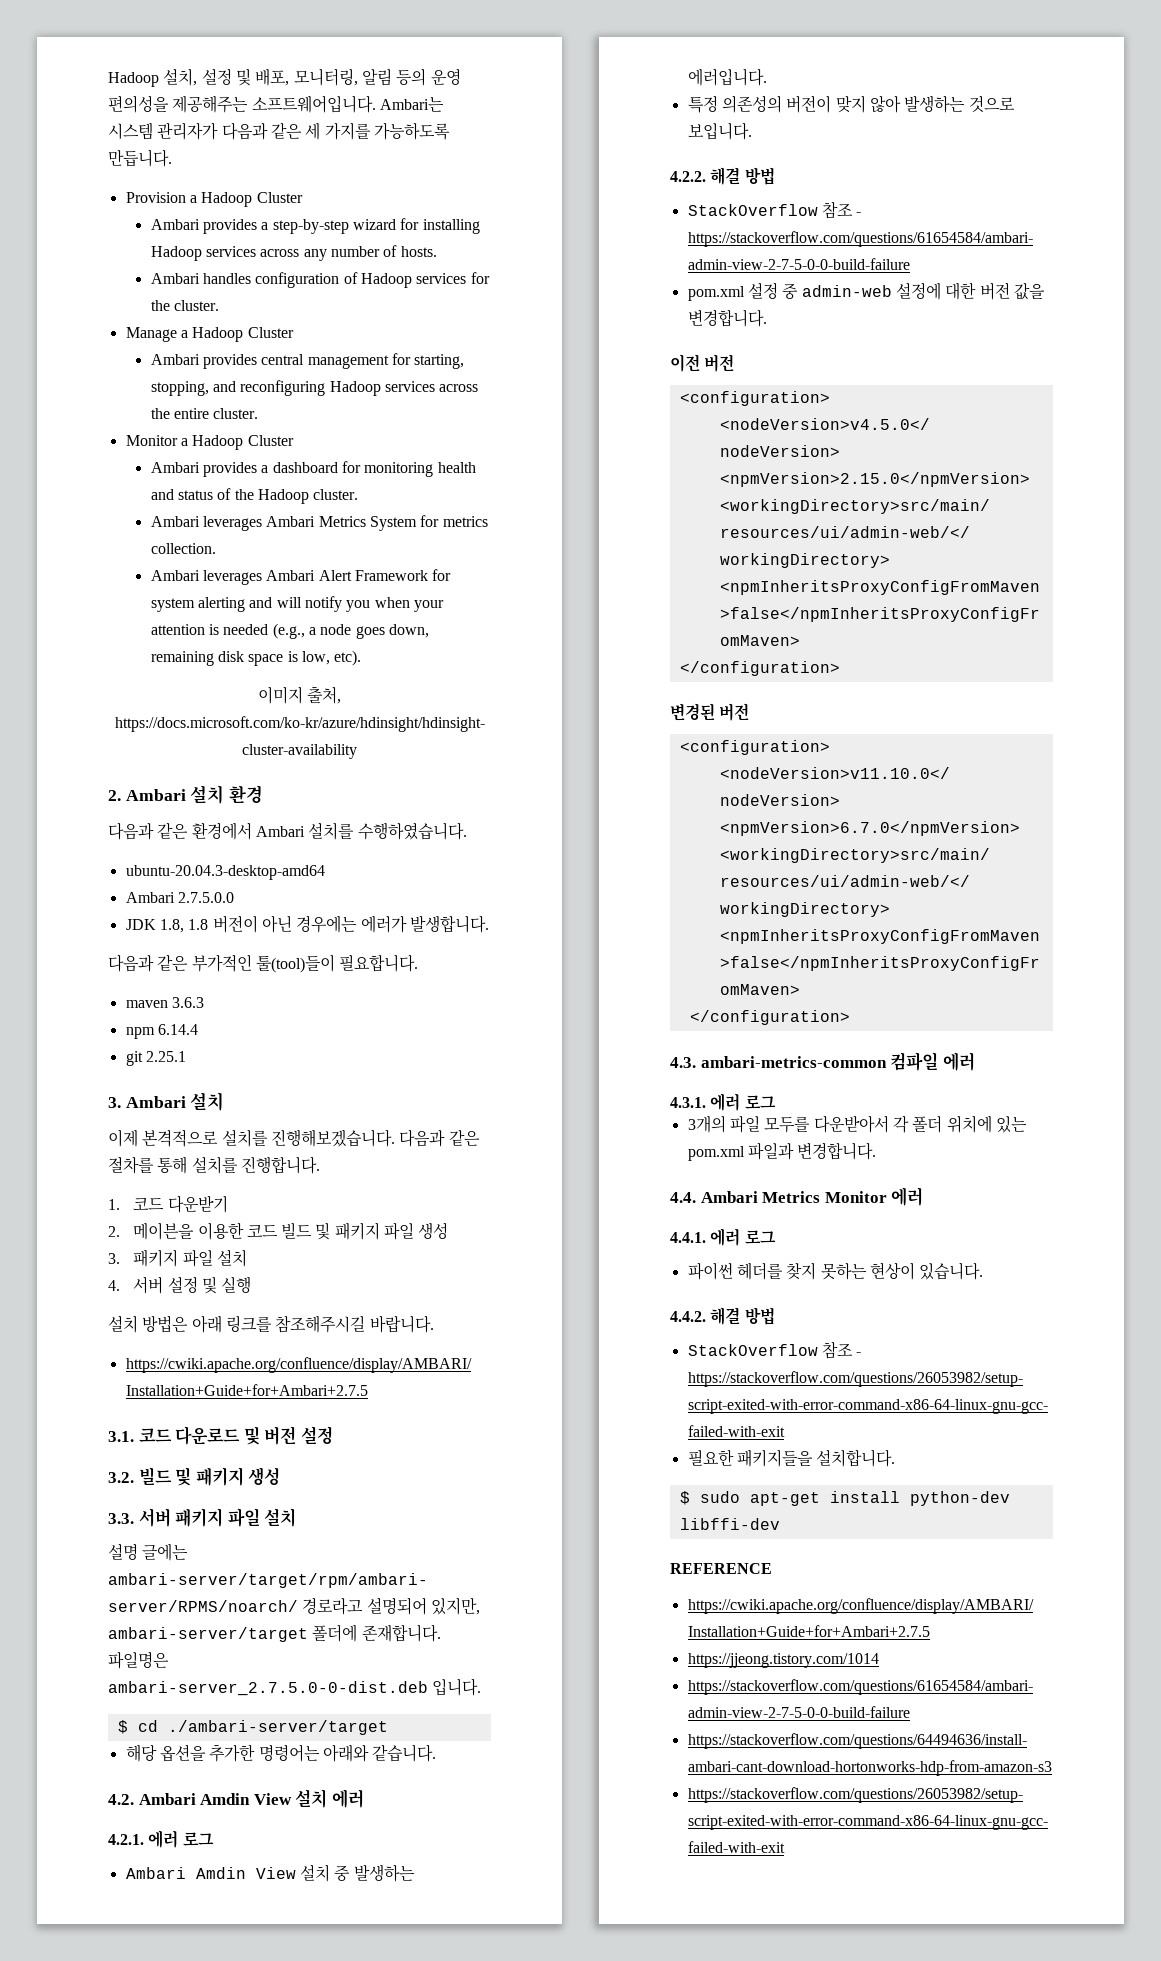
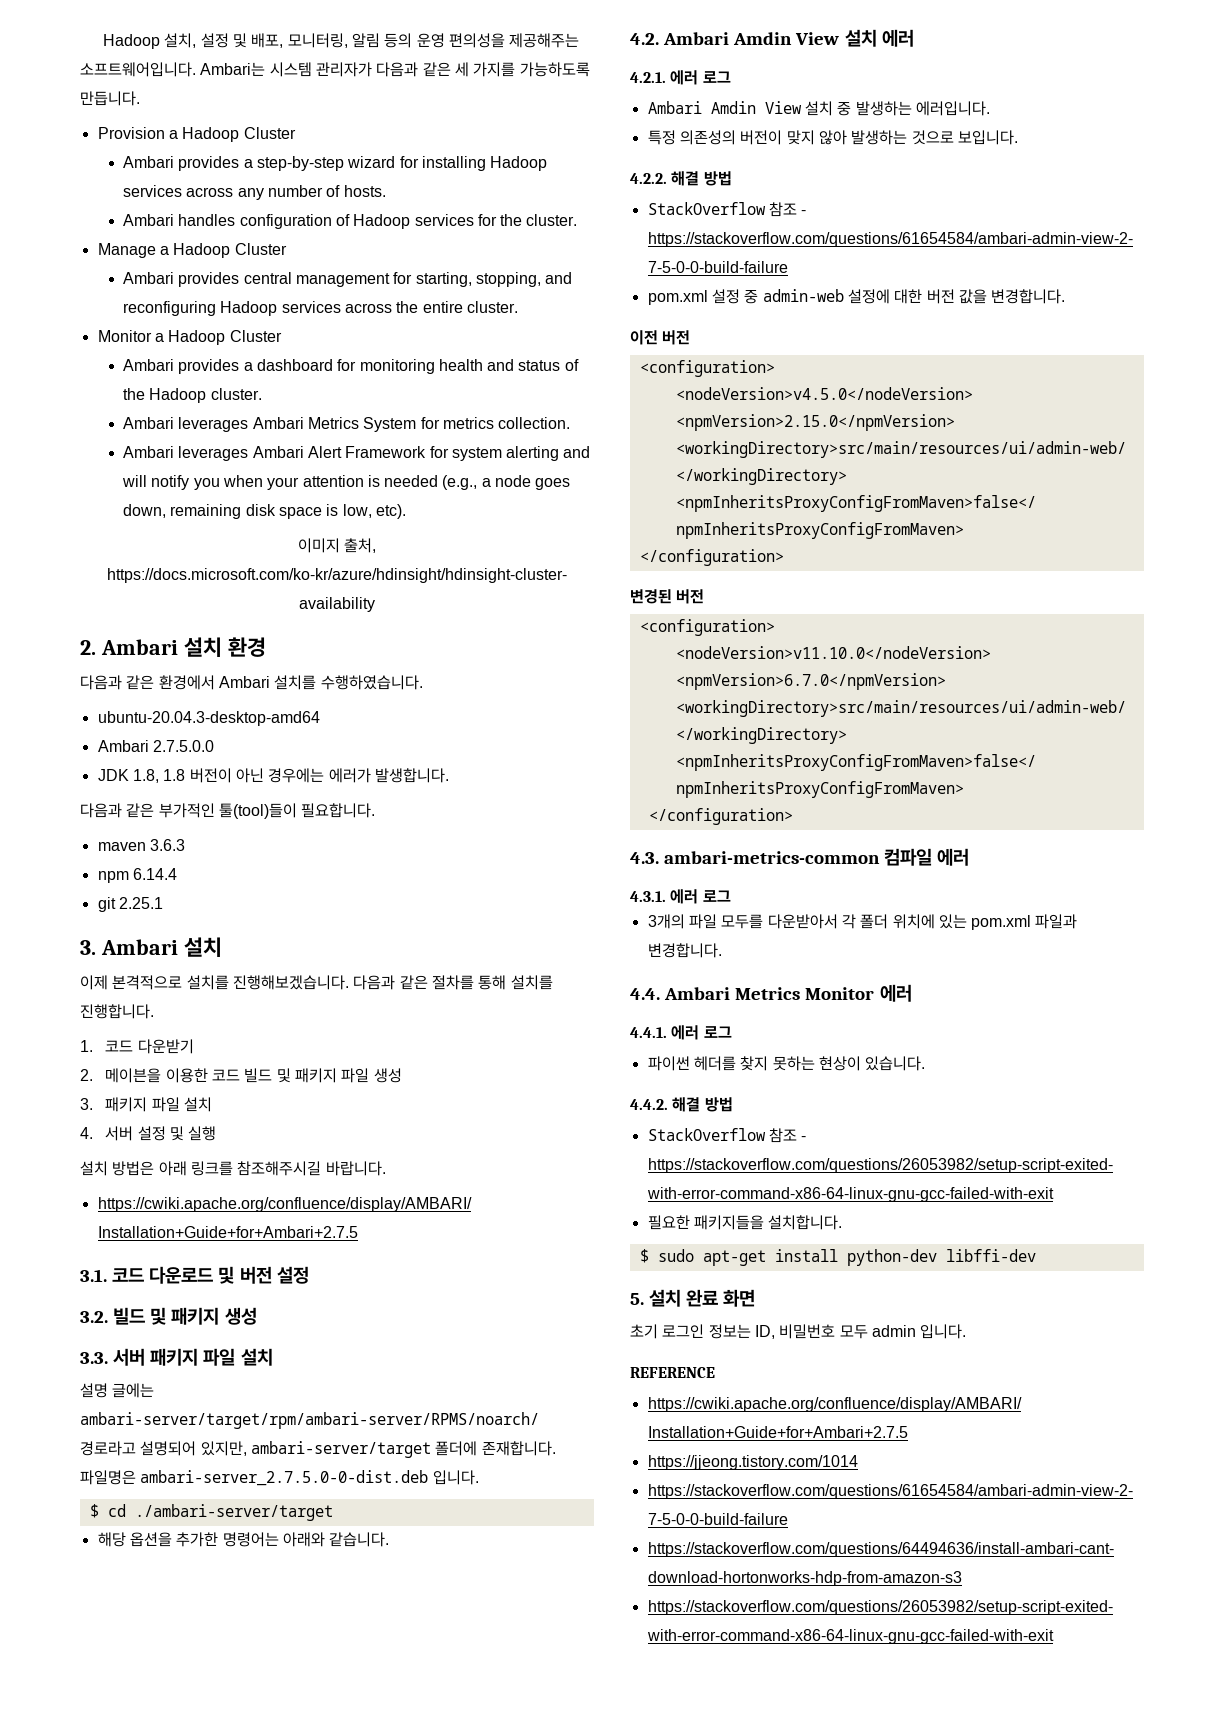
(780, 1524) none -> [630,1289,756,1307] [630,1324,967,1339] // 5. 설치 완료 화면 // 초기 로그인 정보는 ID, 비밀번호 모두 admin 입니다.

